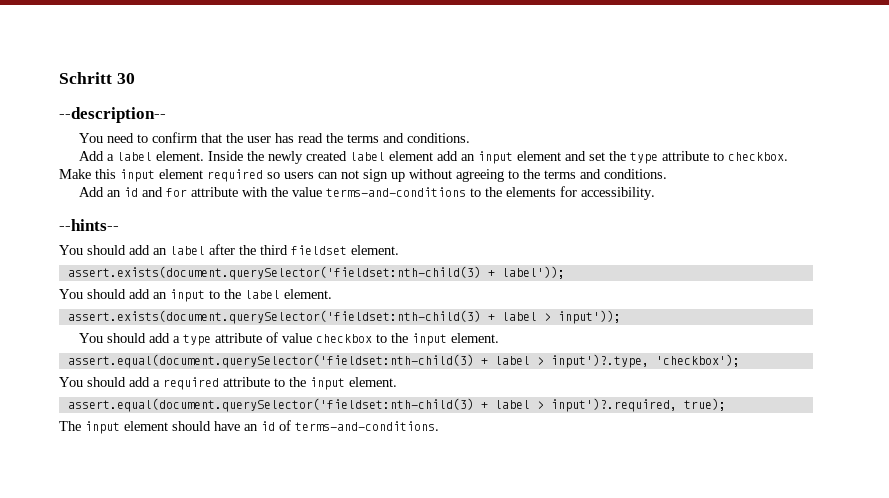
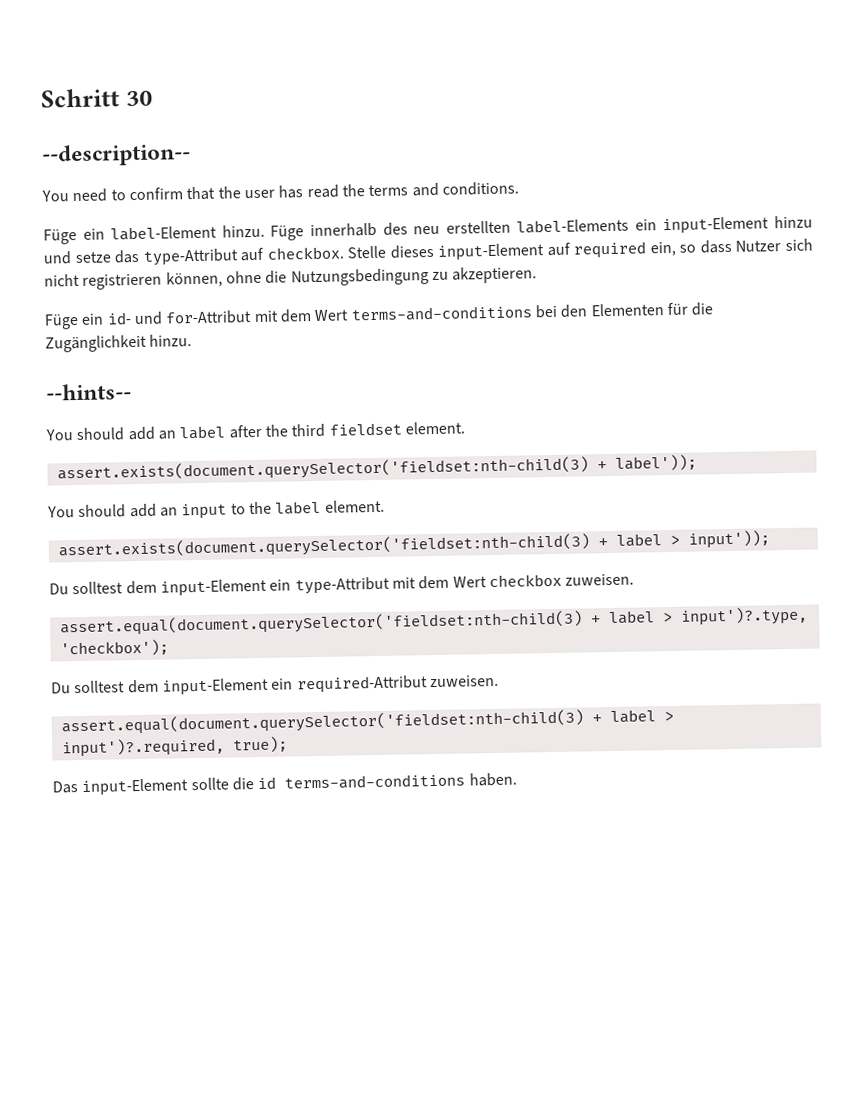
[78,151,788,164] [59,169,667,182] [78,186,655,200] Add a label element. Inside the newly created label element add an input element and set the type attribute to checkbox. Make this input element required so users can not sign up without agreeing to the terms and conditions. // Add an id and for attribute with the value terms-and-conditions to the elements for accessibility. -> [43,215,814,245] [43,238,813,266] [44,266,538,290] [44,302,714,330] [45,334,193,353] Füge ein label-Element hinzu. Füge innerhalb des neu erstellten label-Elements ein input-Element hinzu und setze das type-Attribut auf checkbox. Stelle dieses input-Element auf required ein, so dass Nutzer sich nicht registrieren können, ohne die Nutzungsbedingung zu akzeptieren. // Füge ein id- und for-Attribut mit dem Wert terms-and-conditions bei den Elementen für die Zugänglichkeit hinzu.
[78,332,499,346] You should add a type attribute of value checkbox to the input element. -> [49,573,635,597] Du solltest dem input-Element ein type-Attribut mit dem Wert checkbox zuweisen.
[59,377,397,390] You should add a required attribute to the input element. -> [51,674,499,696] Du solltest dem input-Element ein required-Attribut zuweisen.
[59,420,439,434] The input element should have an id of terms-and-conditions. -> [52,772,517,796] Das input-Element sollte die id terms-and-conditions haben.

